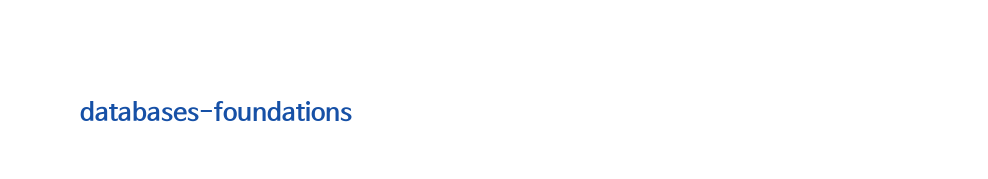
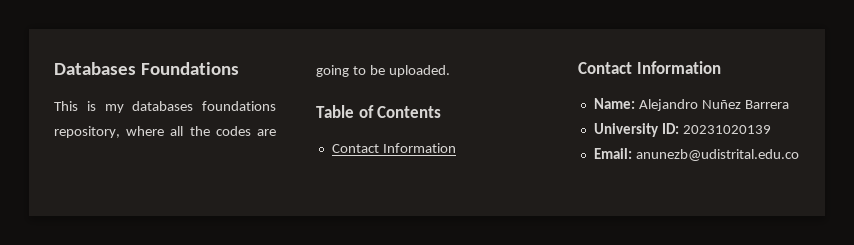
[80,101,352,122] databases-foundations -> [54,62,239,75] [54,101,276,113] [54,126,276,138] [316,65,450,77] [316,105,442,118] [331,143,456,153] [578,61,721,74] [593,98,789,111] [593,123,771,137] [593,148,799,161] Databases Foundations // This is my databases foundations repository, where all the codes are going to be uploaded. // Table of Contents // Contact Information // Contact Information // Name: Alejandro Nuñez Barrera // University ID: 20231020139 // Email: anunezb@udistrital.edu.co

